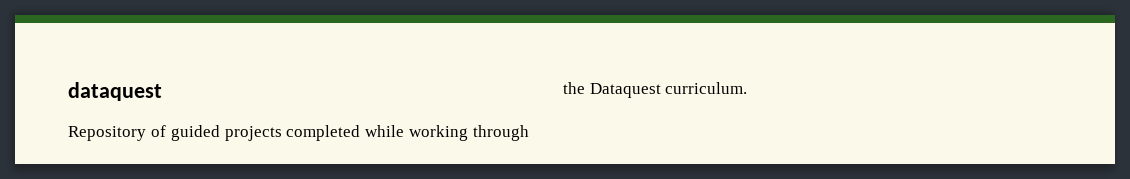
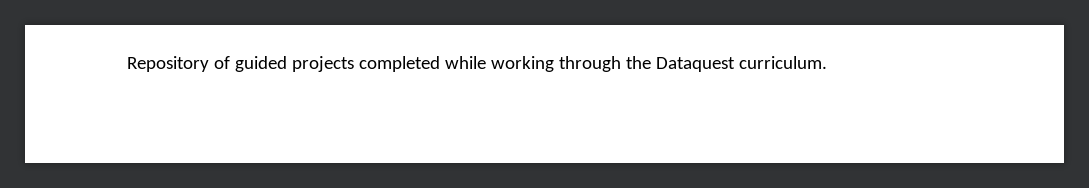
[68,82,162,101] dataquest // -> (127, 64) none

